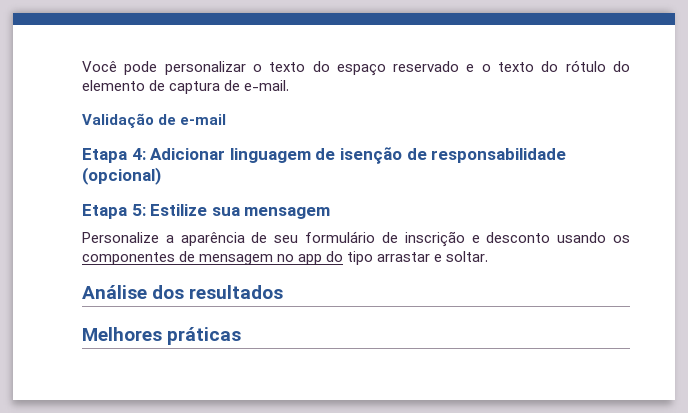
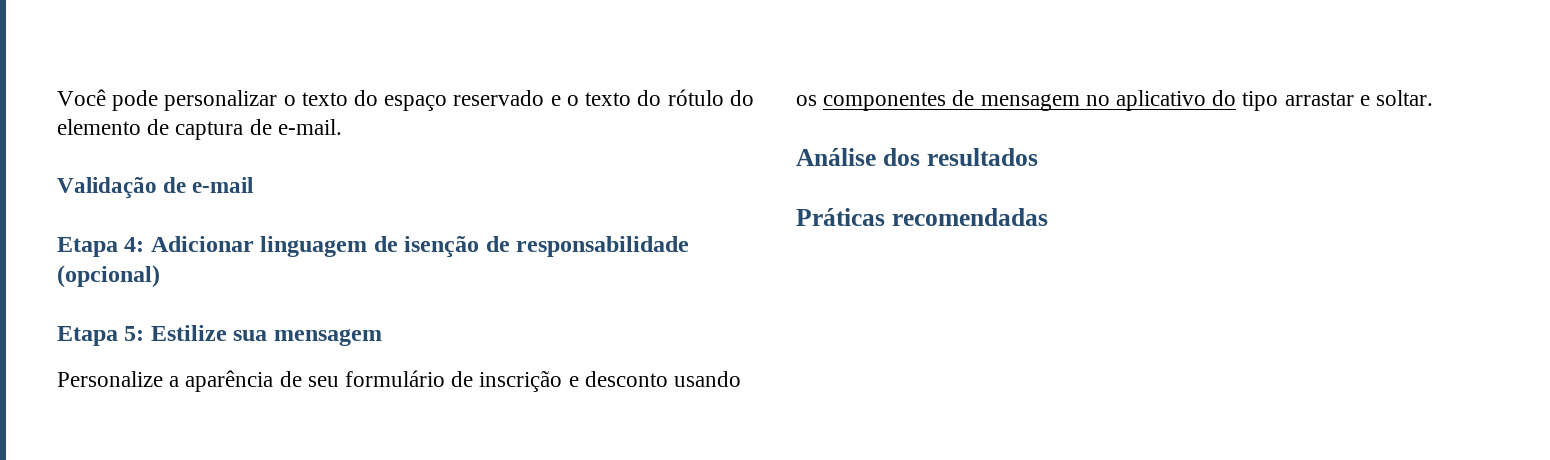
[298,254,323,265] app -> [1116,90,1207,111] aplicativo
[82,327,242,345] Melhores práticas -> [796,208,1048,226] Práticas recomendadas

